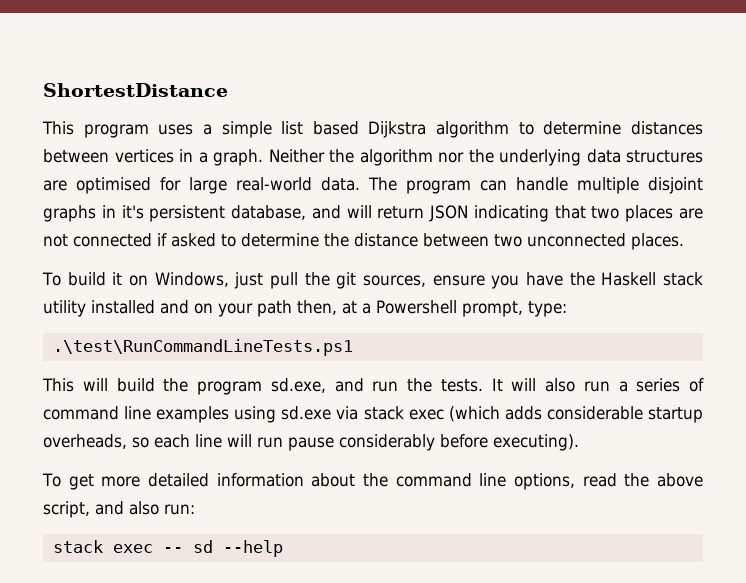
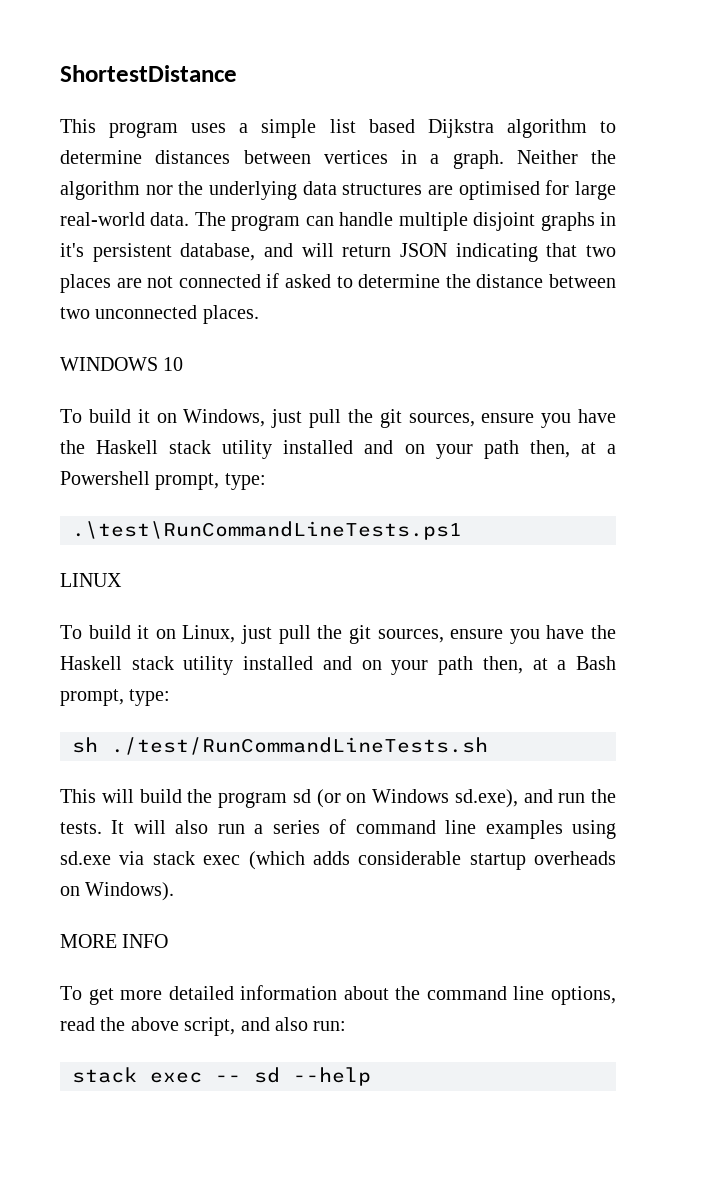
(684, 241) none -> [60,357,184,371] // WINDOWS 10
(353, 347) none -> [60,573,122,587] [60,625,616,644] [60,656,617,675] [60,689,171,706] [72,737,488,755] // LINUX // To build it on Linux, just pull the git sources, ensure you have the Haskell stack utility installed and on your path then, at a Bash prompt, type: // sh ./test/RunCommandLineTests.sh
[270,378,326,393] sd.exe, -> [292,789,518,808] sd (or on Windows sd.exe),
[43,434,579,451] overheads, so each line will run pause considerably before executing). -> [534,851,616,865] [60,882,175,901] [60,934,169,948] overheads on Windows). // MORE INFO

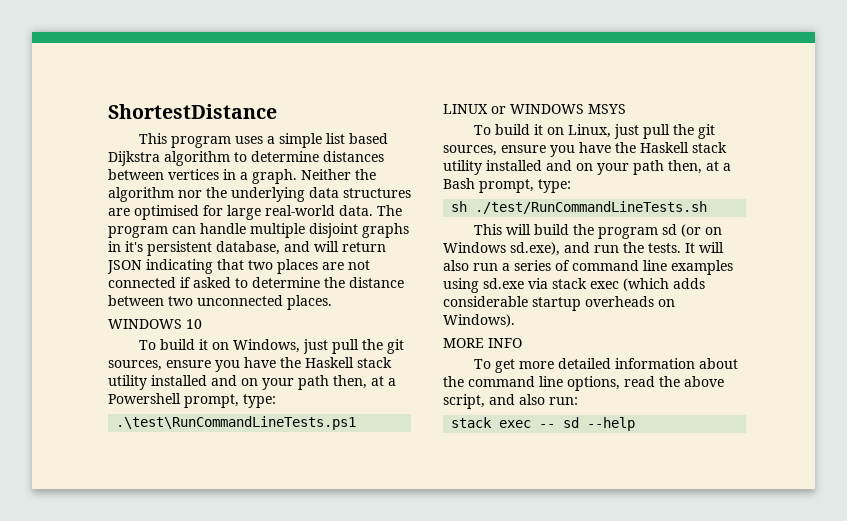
(122, 580) none -> [491,104,626,114] or WINDOWS MSYS

